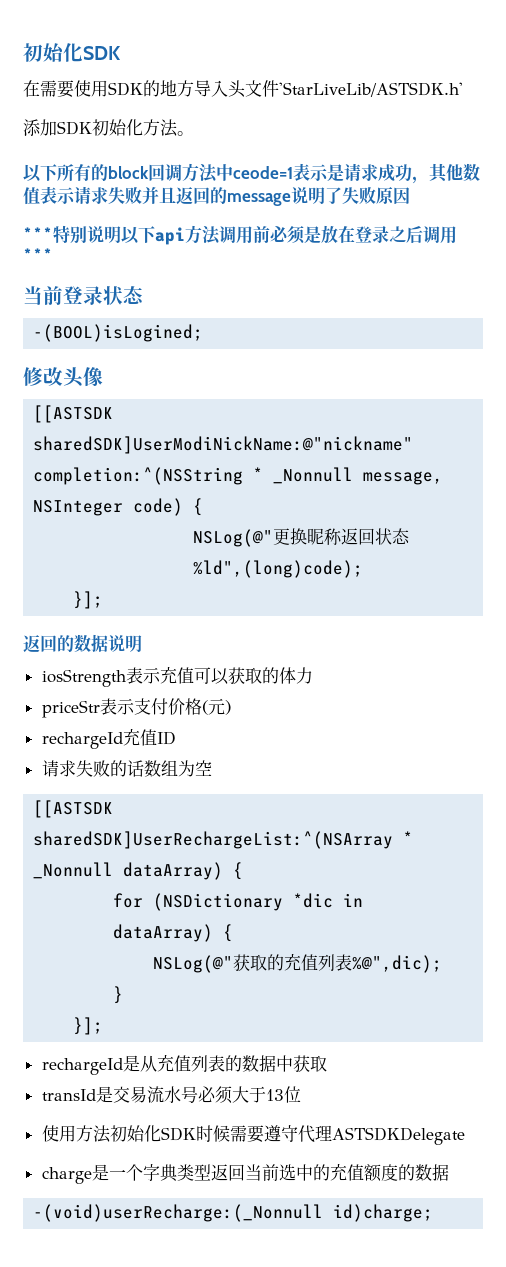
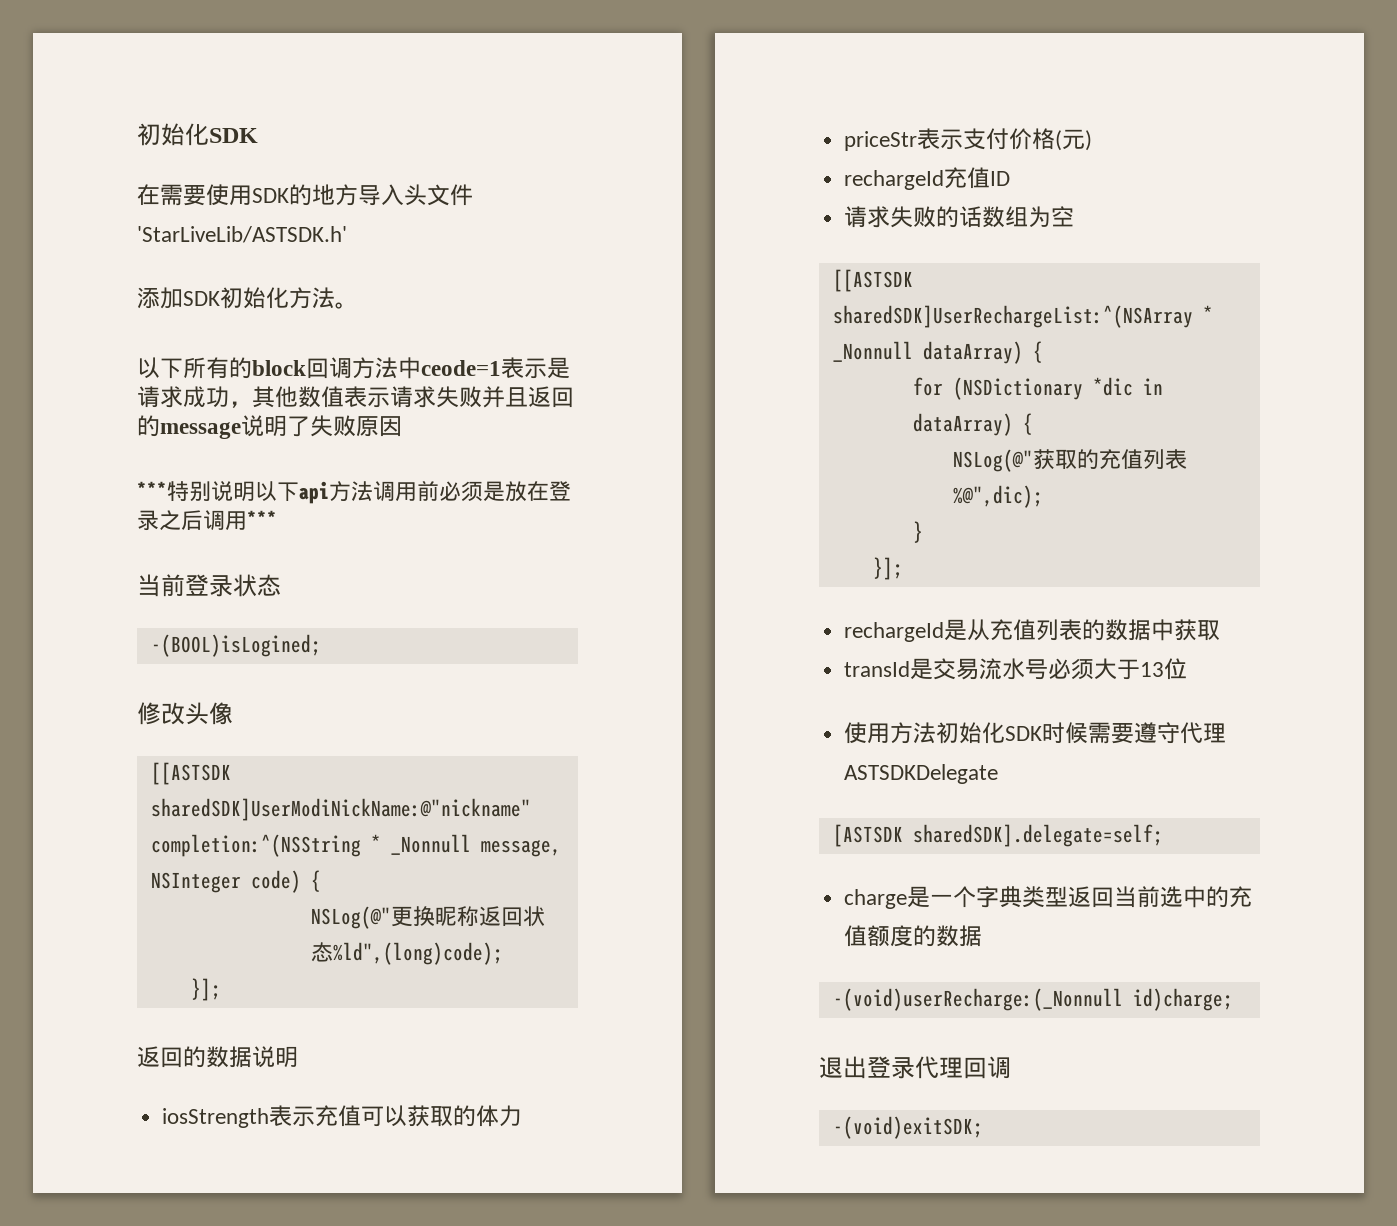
(465, 1136) none -> [832,824,1163,847] // [ASTSDK sharedSDK].delegate=self;
(434, 1213) none -> [819,1056,1011,1079] [832,1116,983,1139] // 退出登录代理回调 // -(void)exitSDK;

